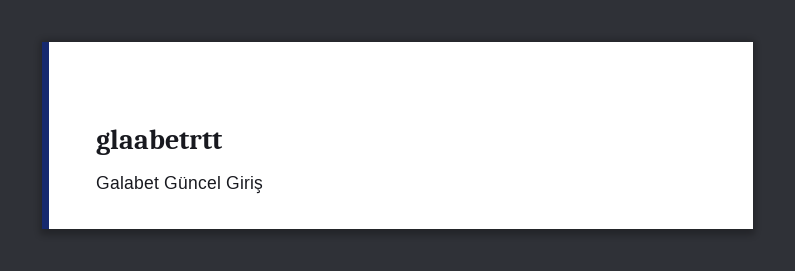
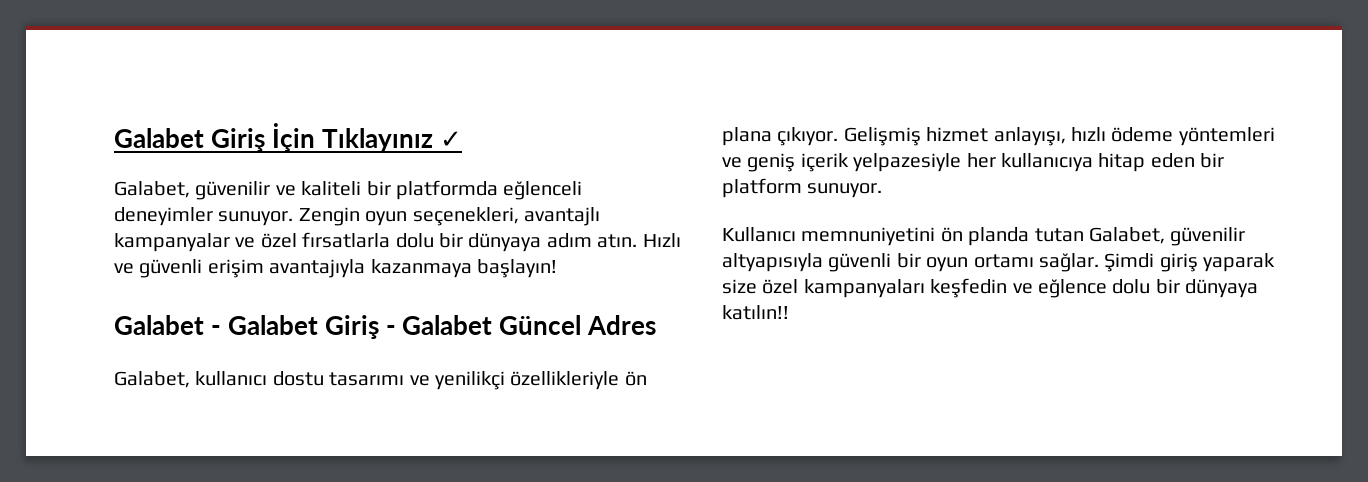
[96,129,223,155] [96,176,263,194] glaabetrtt // Galabet Güncel Giriş -> [114,123,462,152] [114,180,583,200] [114,207,600,226] [114,232,681,252] [114,259,557,278] [114,315,657,339] [114,371,647,390] [722,127,1275,146] [722,153,1225,172] [722,178,883,198] [722,227,1246,246] [722,253,1276,272] [722,278,1259,298] [722,305,789,320] Galabet Giriş İçin Tıklayınız ✓ // Galabet, güvenilir ve kaliteli bir platformda eğlenceli deneyimler sunuyor. Zengin oyun seçenekleri, avantajlı kampanyalar ve özel fırsatlarla dolu bir dünyaya adım atın. Hızlı ve güvenli erişim avantajıyla kazanmaya başlayın! // Galabet - Galabet Giriş - Galabet Güncel Adres // Galabet, kullanıcı dostu tasarımı ve yenilikçi özellikleriyle ön plana çıkıyor. Gelişmiş hizmet anlayışı, hızlı ödeme yöntemleri ve geniş içerik yelpazesiyle her kullanıcıya hitap eden bir platform sunuyor. // Kullanıcı memnuniyetini ön planda tutan Galabet, güvenilir altyapısıyla güvenli bir oyun ortamı sağlar. Şimdi giriş yaparak size özel kampanyaları keşfedin ve eğlence dolu bir dünyaya katılın!!

